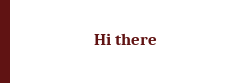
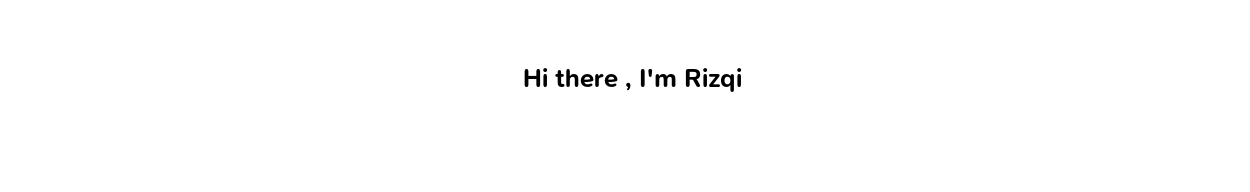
(158, 39) none -> [625,68,743,92] , I'm Rizqi

